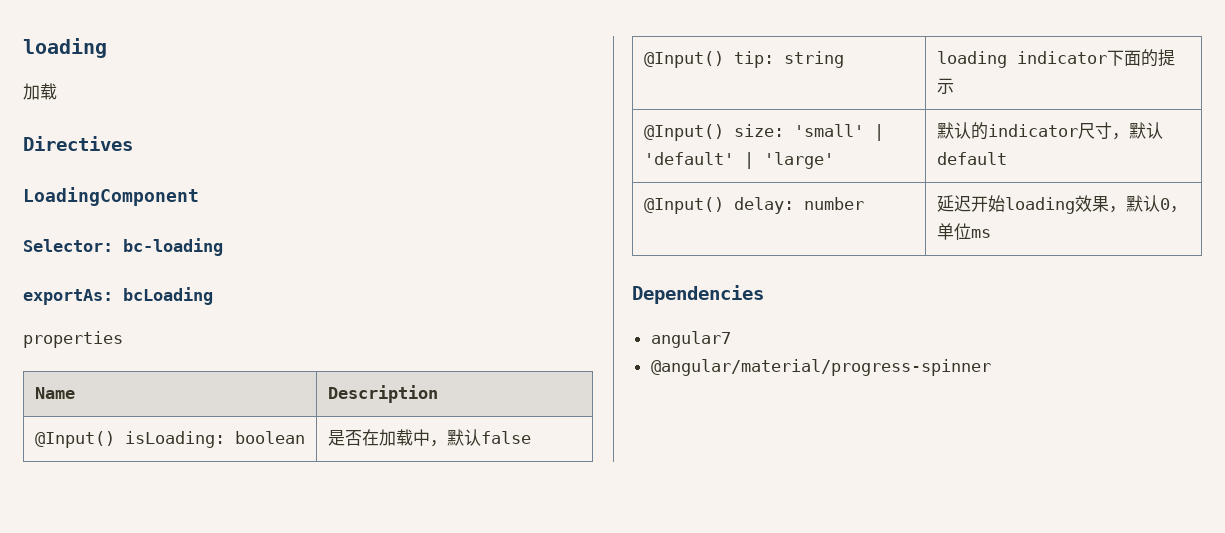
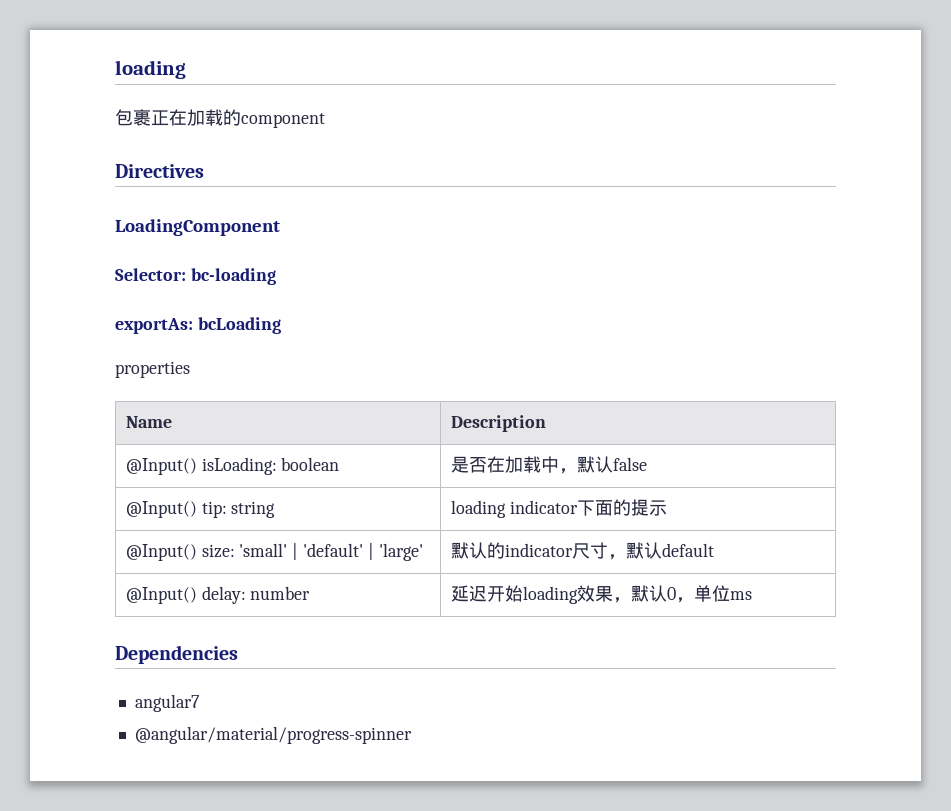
[23,83,57,100] 加载 -> [115,109,325,128] 包裹正在加载的component

